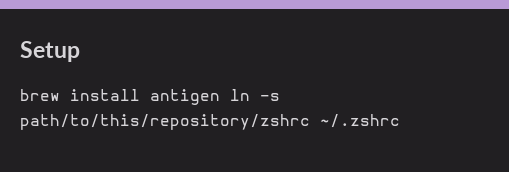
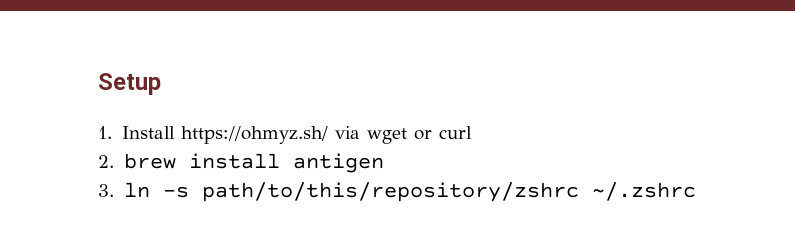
(80, 51) none -> [98,126,472,144] [98,155,114,168] 1. Install https://ohmyz.sh/ via wget or curl // 2.
(220, 97) none -> [98,184,114,197] // 3.

